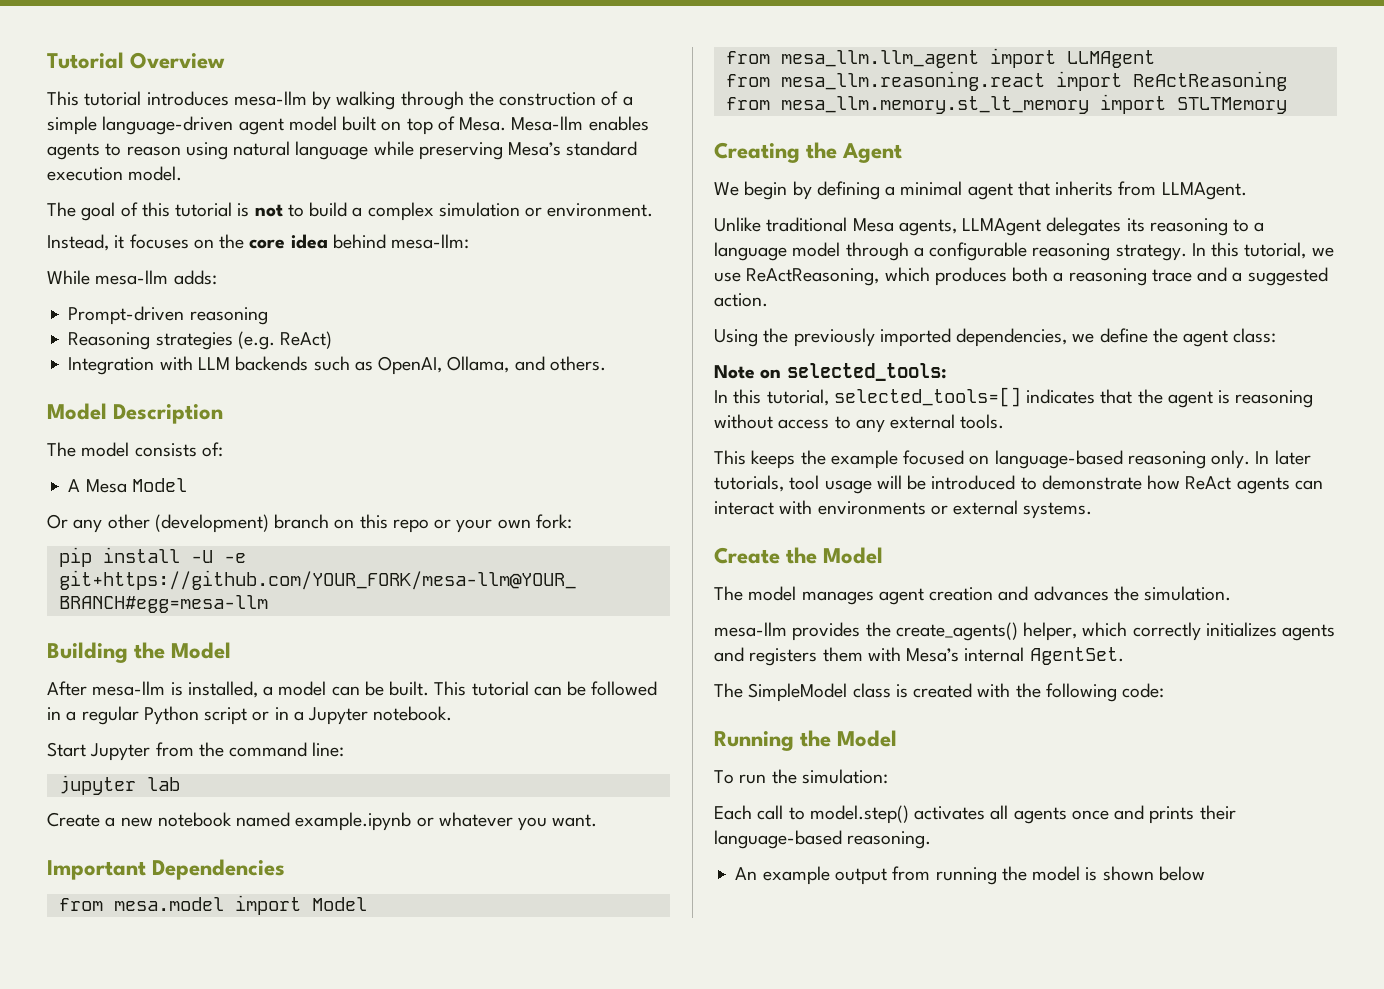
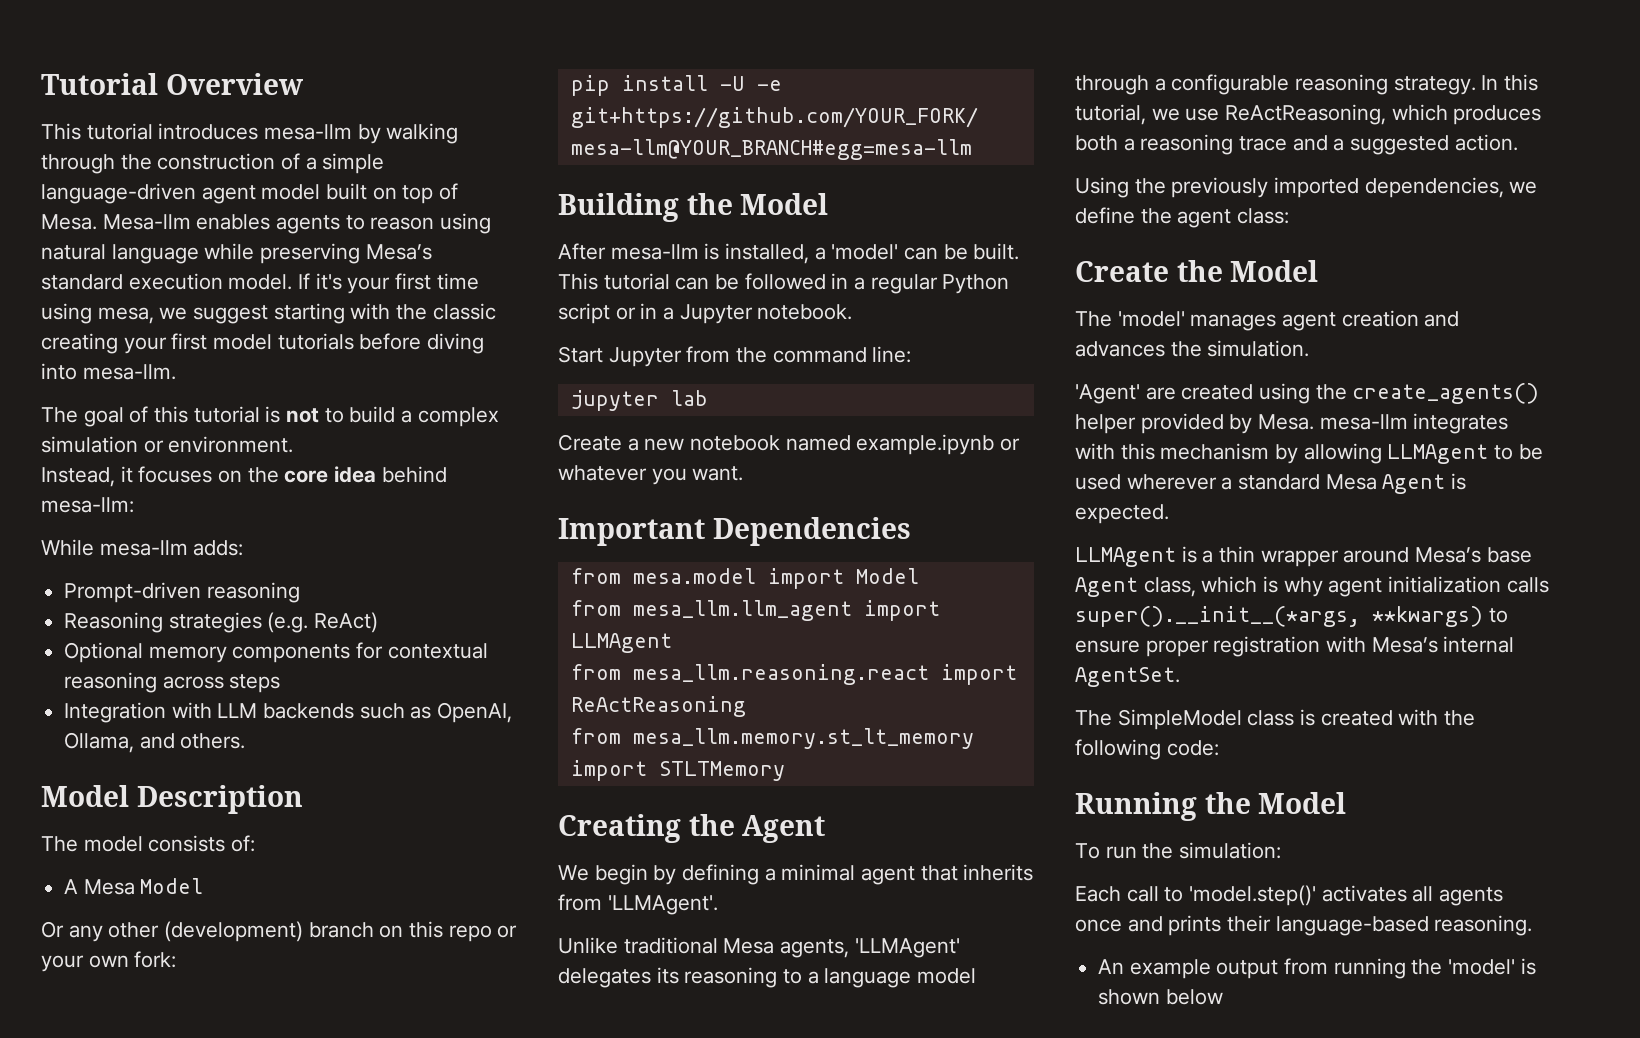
(183, 173) none -> [298,273,479,294] [41,303,496,324] [41,333,485,354] [41,363,176,380] If it's your first time using mesa, we suggest starting with the classic creating your first model tutorials before diving into mesa-llm.
(333, 340) none -> [64,642,488,663] [64,672,281,693] // Optional memory components for contextual reasoning across steps
[278,681,327,696] model -> [831,244,899,260] 'model'
[1161,182,1247,200] LLMAgent. -> [607,895,718,915] 'LLMAgent'.
[962,218,1042,236] LLMAgent -> [854,938,960,958] 'LLMAgent'
[714,363,947,381] [714,387,1314,408] [714,414,1005,433] [714,450,1311,469] [714,475,1323,494] [714,500,1093,519] // Note on selected_tools: // In this tutorial, selected_tools=[] indicates that the agent is reasoning without access to any external tools. // This keeps the example focused on language-based reasoning only. In later tutorials, tool usage will be introduced to demonstrate how ReAct agents can interact with environments or external systems. -> (1290, 216) none
[748,586,797,601] model -> [1117,311,1185,327] 'model'
[714,622,1336,641] [714,647,863,666] mesa-llm provides the create_agents() helper, which correctly initializes agents and registers them -> [1075,383,1540,404] [1075,413,1509,434] [1075,443,1543,464] [1075,473,1467,494] [1075,504,1169,524] [1075,546,1532,567] [1075,576,1549,597] [1075,606,1508,627] [1075,636,1321,657] 'Agent' are created using the create_agents() helper provided by Mesa. mesa-llm integrates with this mechanism by allowing LLMAgent to be used wherever a standard Mesa Agent is expected. // LLMAgent is a thin wrapper around Mesa’s base Agent class, which is why agent initialization calls super().__init__(*args, **kwargs) to ensure proper registration
[809,805,909,824] model.step() -> [1189,885,1317,906] 'model.step()'
[1032,866,1081,881] model -> [1448,959,1516,975] 'model'

